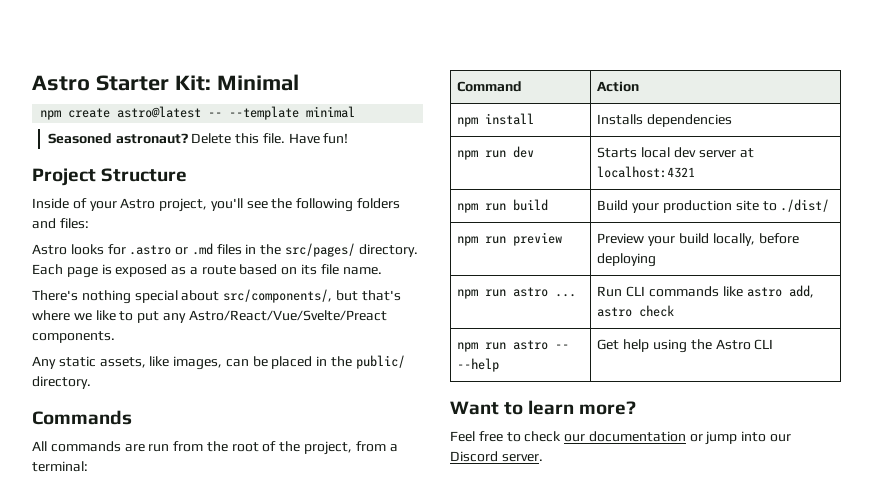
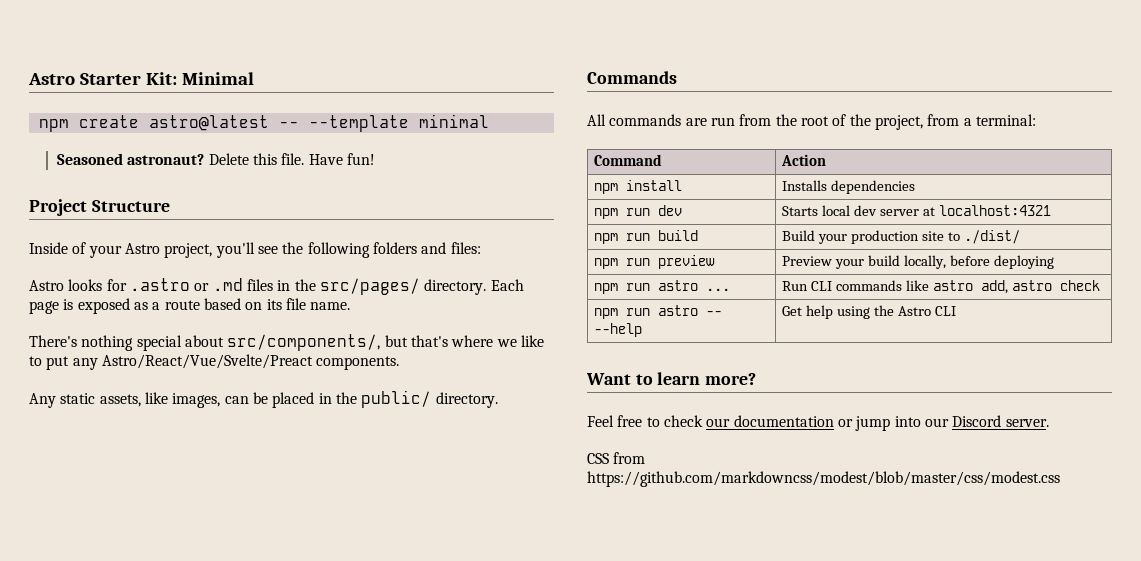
(543, 458) none -> [587,452,646,464] [587,471,1060,487] // CSS from https://github.com/markdowncss/modest/blob/master/css/modest.css

